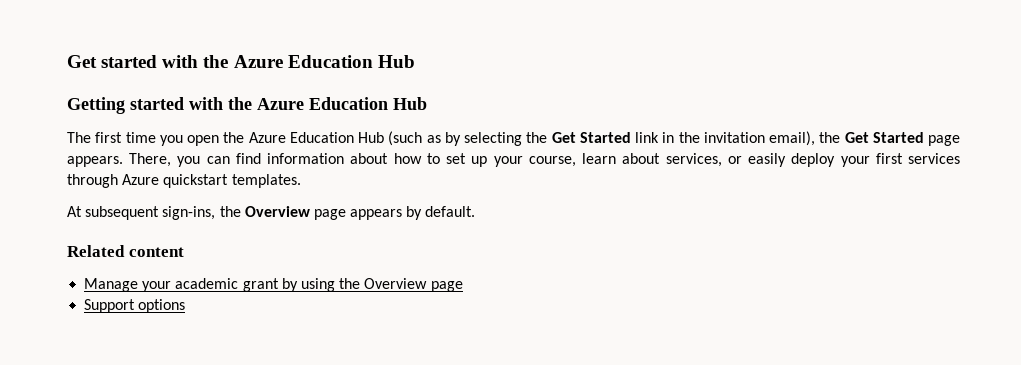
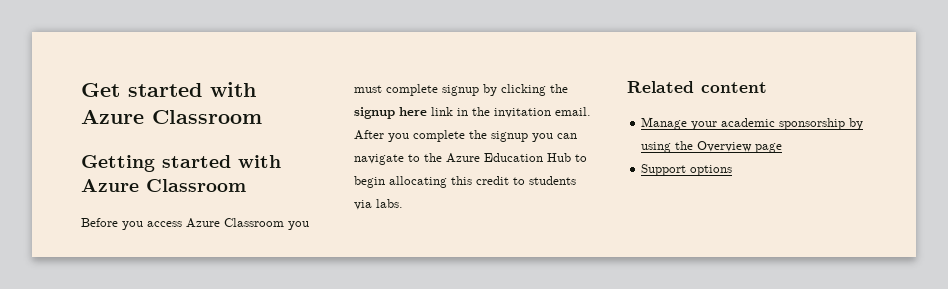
[203,55,415,68] [67,97,427,114] [67,131,960,146] [67,153,960,167] [67,174,301,188] [67,206,476,220] the Azure Education Hub // Getting started with the Azure Education Hub // The first time you open the Azure Education Hub (such as by selecting the Get Started link in the invitation email), the Get Started page appears. There, you can find information about how to set up your course, learn about services, or easily deploy your first services through Azure quickstart templates. // At subsequent sign-ins, the Overview page appears by default. -> [81,109,262,124] [81,155,281,172] [81,179,246,192] [81,218,309,230] [354,84,568,96] [354,107,591,119] [354,130,577,142] [354,153,587,165] [354,176,576,188] [354,199,403,210] Azure Classroom // Getting started with Azure Classroom // Before you access Azure Classroom you must complete signup by clicking the signup here link in the invitation email. After you complete the signup you can navigate to the Azure Education Hub to begin allocating this credit to students via labs.
[242,278,279,292] grant -> [779,118,846,130] sponsorship

